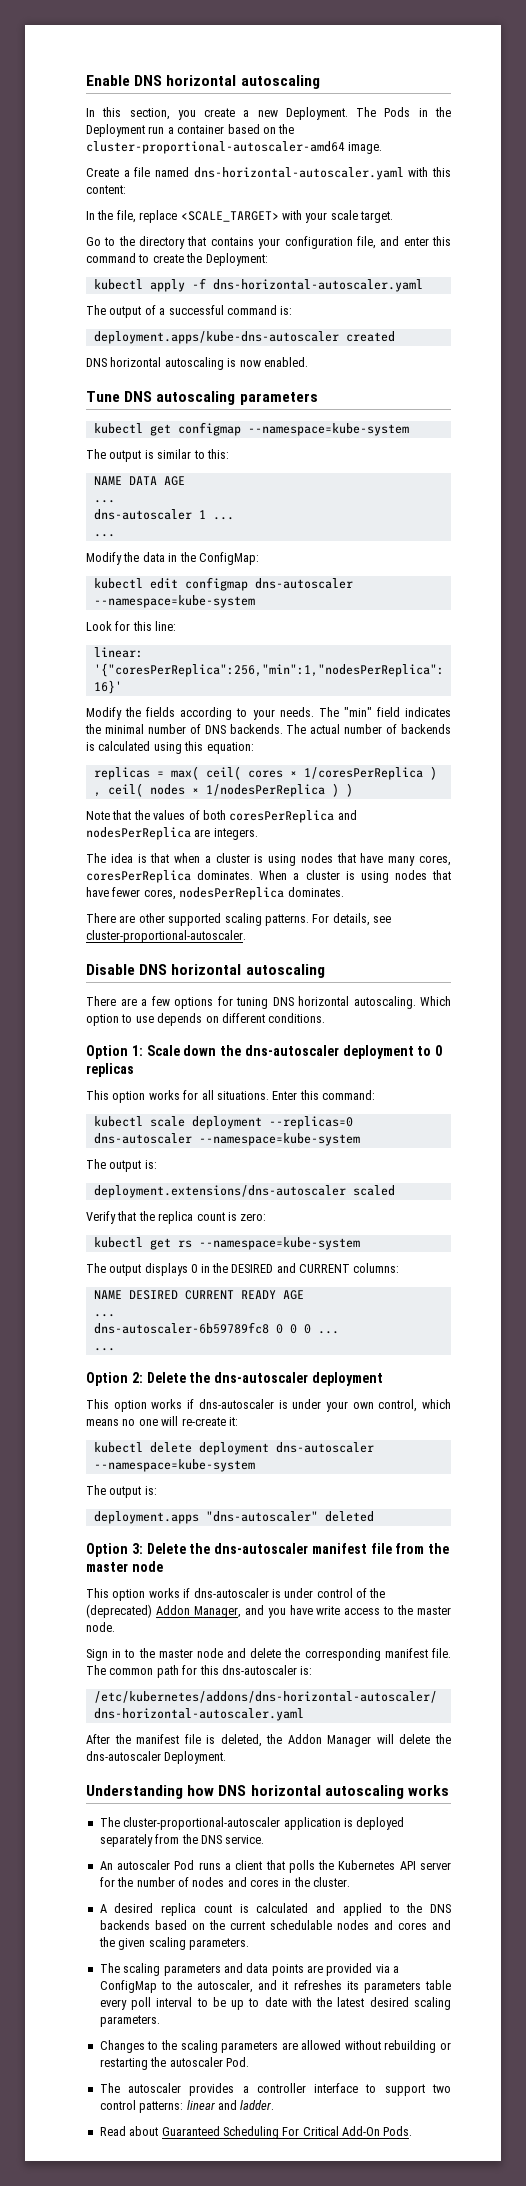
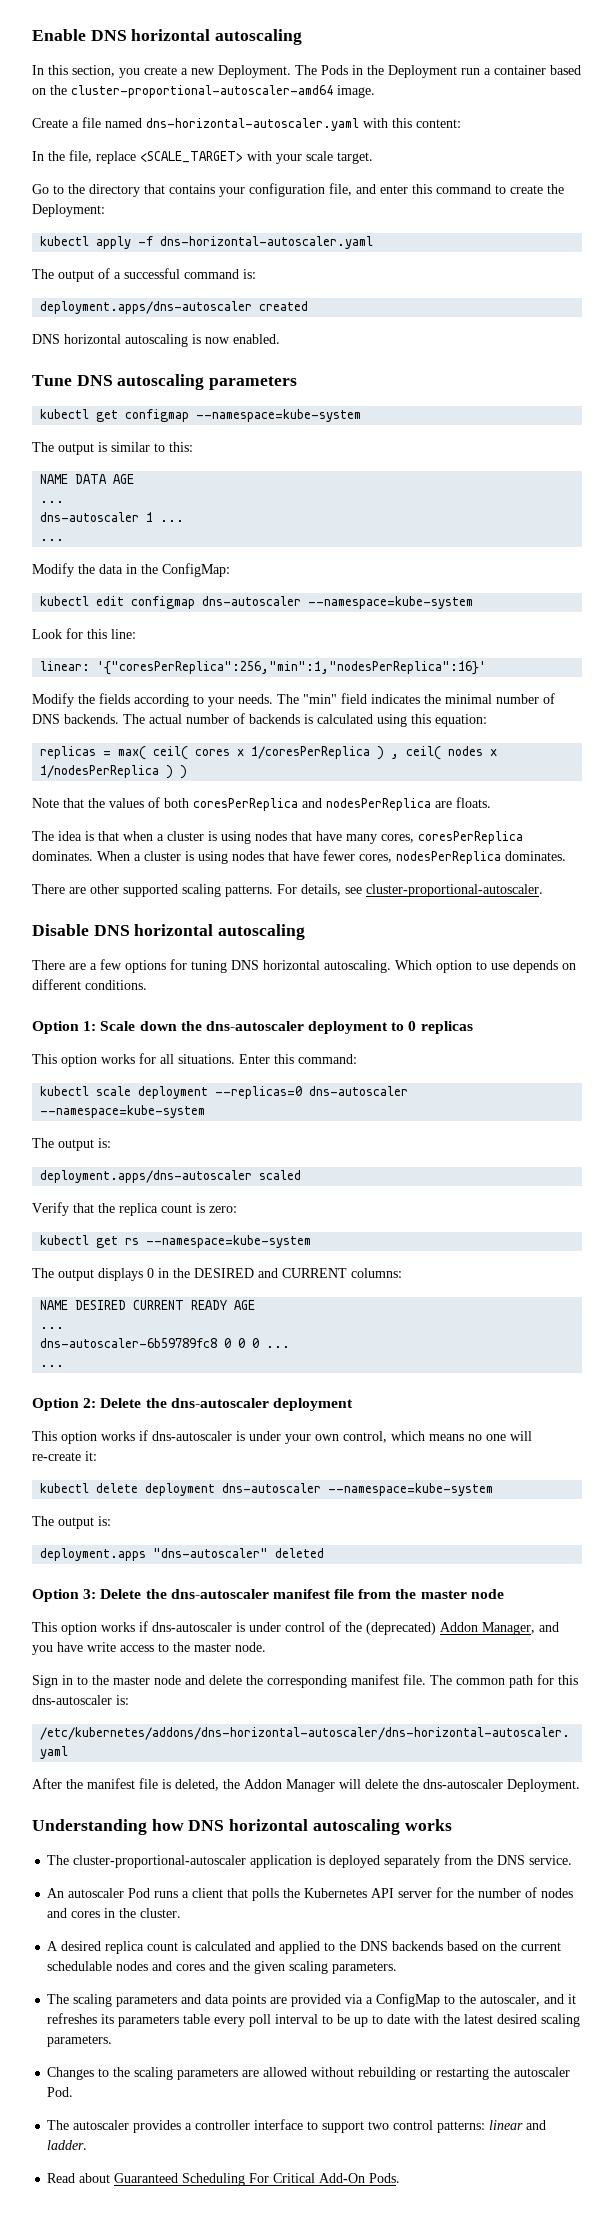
[93,331,339,344] deployment.apps/kube-dns-autoscaler -> [40,301,253,314] deployment.apps/dns-autoscaler
[213,828,258,840] integers. -> [456,797,491,808] floats.
[93,1185,346,1198] deployment.extensions/dns-autoscaler -> [40,1170,253,1183] deployment.apps/dns-autoscaler

